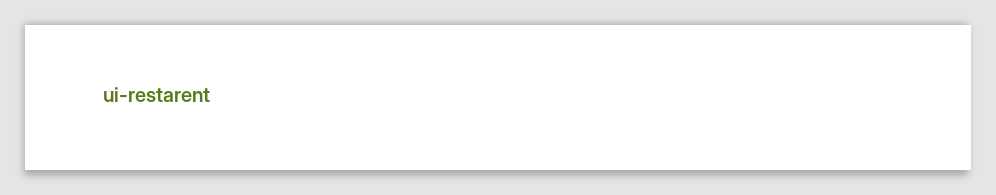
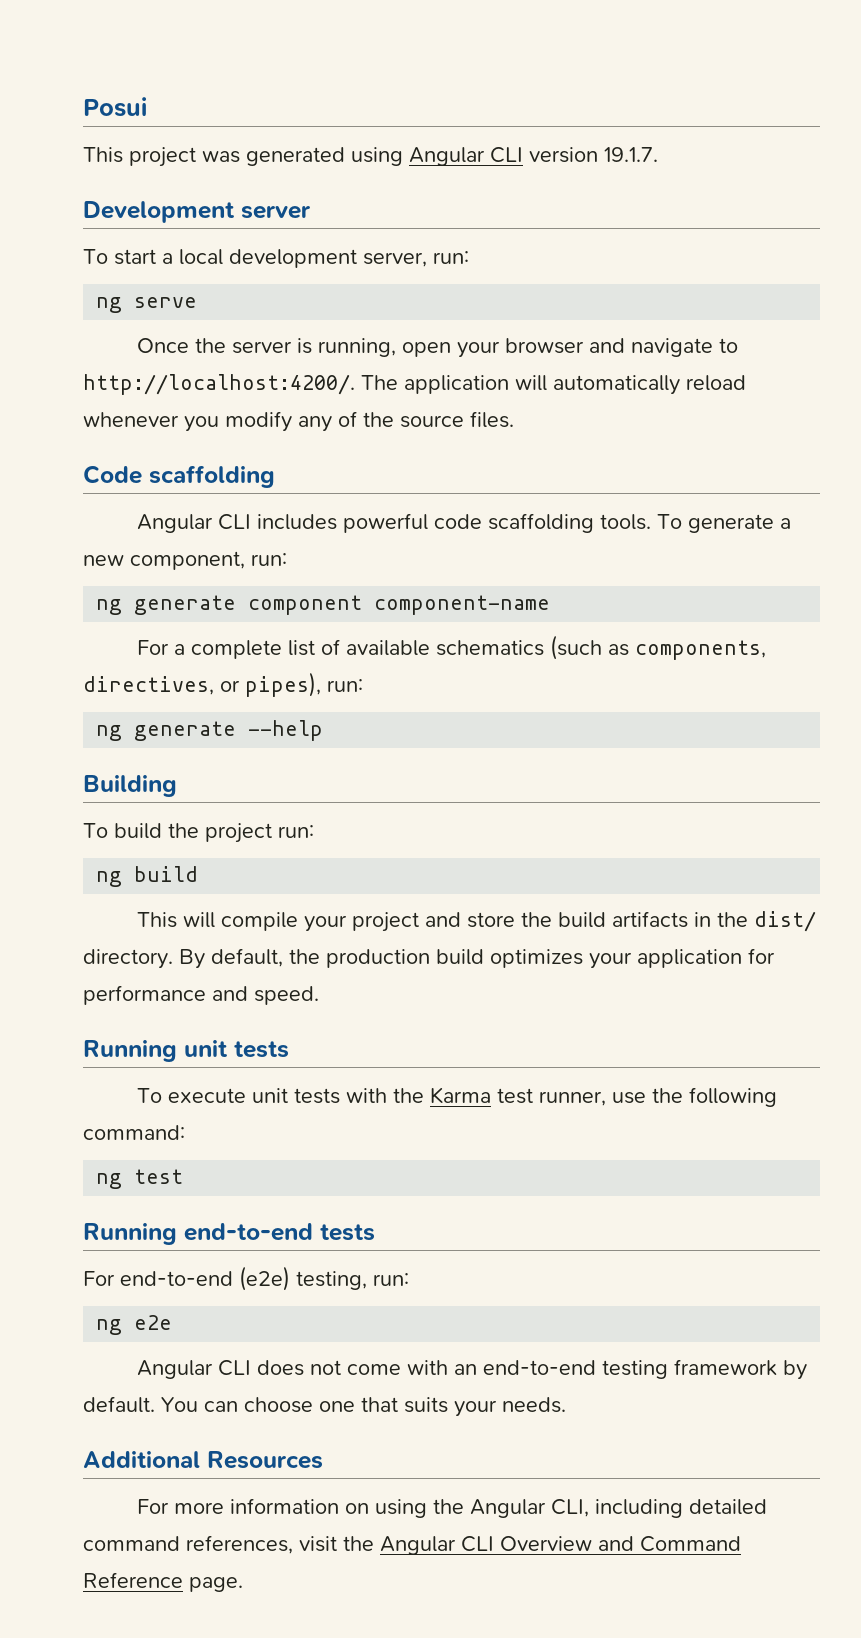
[103,87,210,102] ui-restarent -> [83,97,147,117] [83,147,658,167] [83,201,311,223] [83,249,469,268] [96,297,198,313] [136,338,738,358] [83,374,746,395] [83,411,514,432] [83,465,275,488] [136,513,791,533] [83,551,287,570] [96,595,551,615] [136,635,766,660] [83,672,363,697] [96,720,324,741] [83,775,177,797] [83,823,314,843] [96,866,199,887] [136,911,816,932] [83,948,775,969] [83,985,319,1005] [83,1040,289,1062] [136,1087,777,1107] [83,1125,185,1140] [96,1169,184,1189] [83,1223,375,1245] [83,1266,409,1291] [96,1315,173,1335] [136,1359,807,1380] [83,1396,566,1417] [83,1451,323,1469] [136,1498,767,1518] [83,1535,741,1555] [83,1572,243,1592] Posui // This project was generated using Angular CLI version 19.1.7. // Development server // To start a local development server, run: // ng serve // Once the server is running, open your browser and navigate to http://localhost:4200/. The application will automatically reload whenever you modify any of the source files. // Code scaffolding // Angular CLI includes powerful code scaffolding tools. To generate a new component, run: // ng generate component component-name // For a complete list of available schematics (such as components, directives, or pipes), run: // ng generate --help // Building // To build the project run: // ng build // This will compile your project and store the build artifacts in the dist/ directory. By default, the production build optimizes your application for performance and speed. // Running unit tests // To execute unit tests with the Karma test runner, use the following command: // ng test // Running end-to-end tests // For end-to-end (e2e) testing, run: // ng e2e // Angular CLI does not come with an end-to-end testing framework by default. You can choose one that suits your needs. // Additional Resources // For more information on using the Angular CLI, including detailed command references, visit the Angular CLI Overview and Command Reference page.

